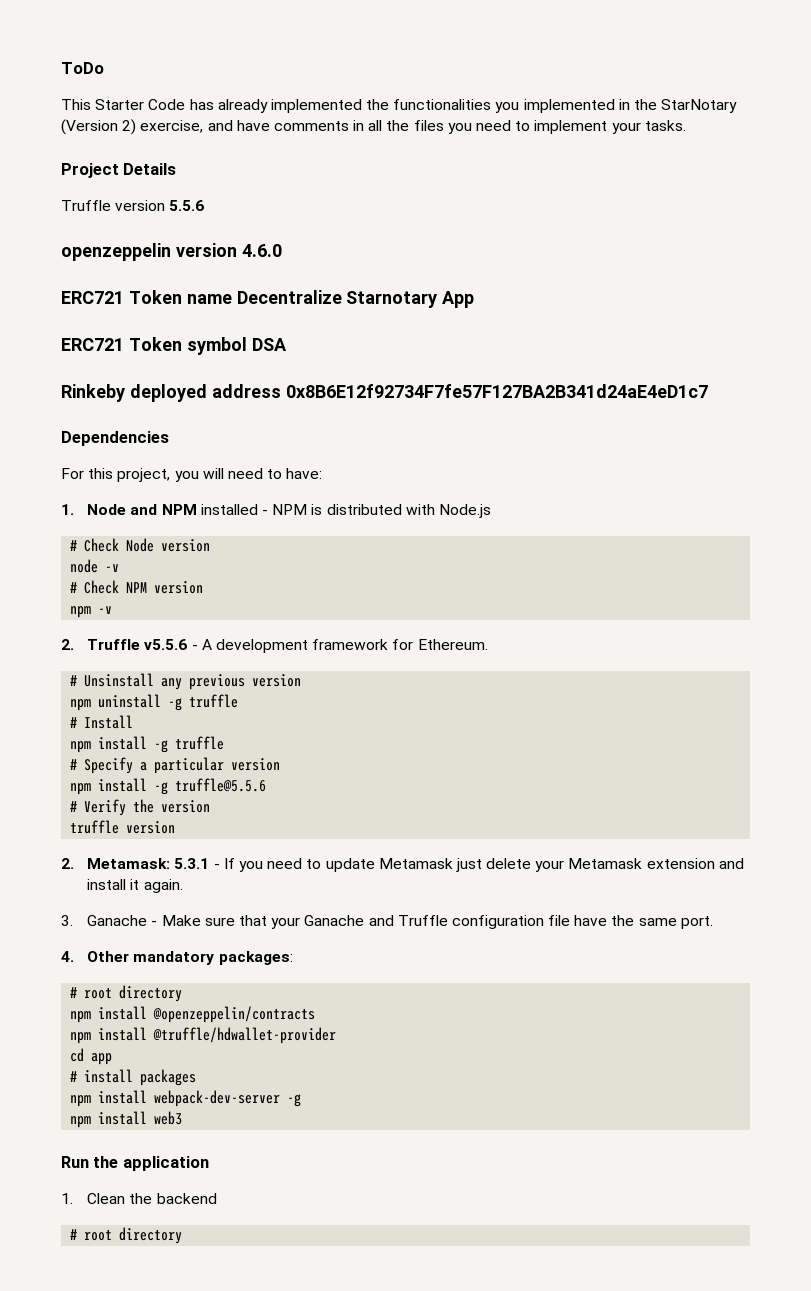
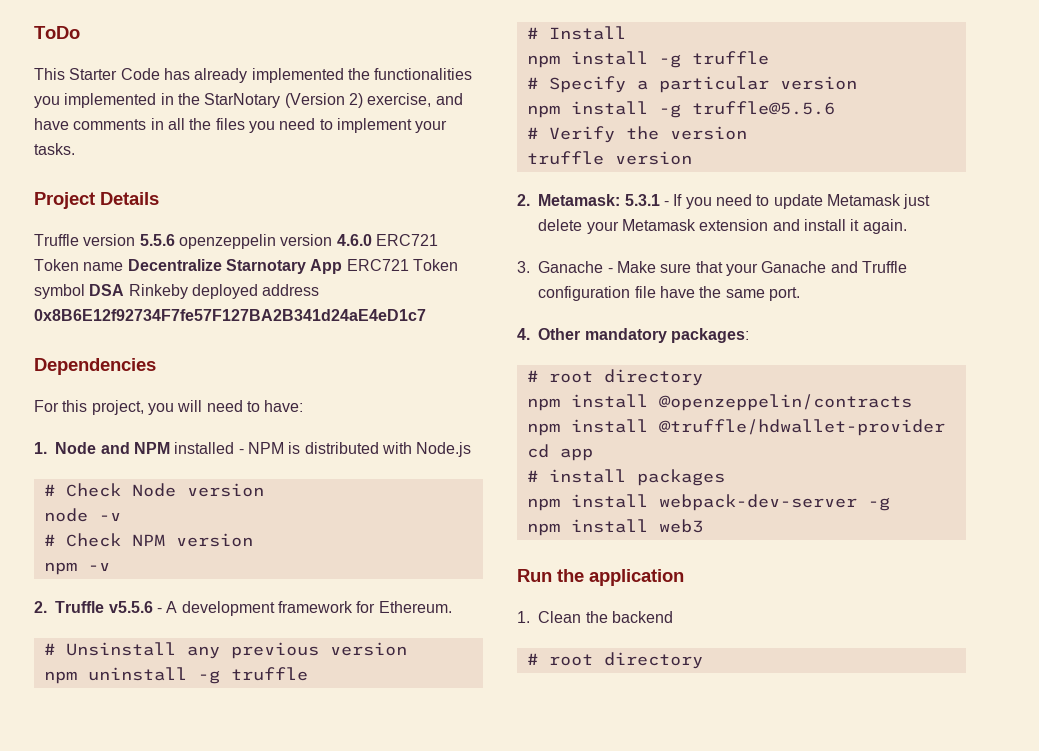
(205, 205) // -> (175, 240) none
(282, 250) // -> (372, 240) none
(475, 299) // -> (343, 266) none
(287, 344) // -> (125, 290) none

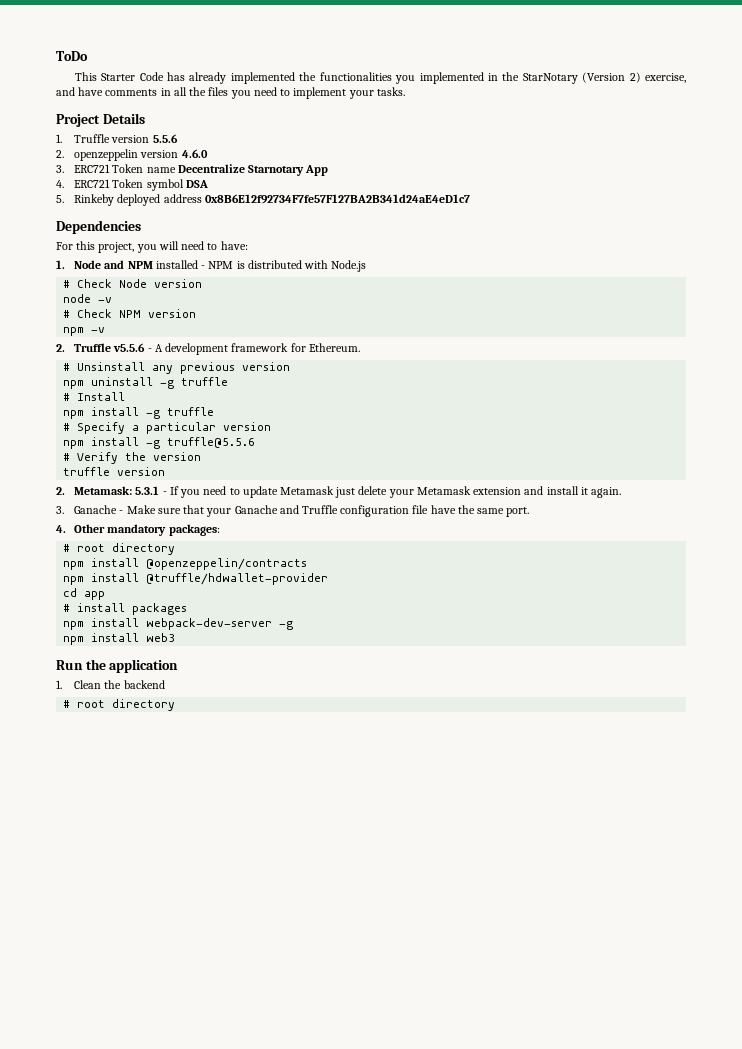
(159, 198) none -> [56,134,62,143] 1.
(175, 240) none -> [56,150,64,158] // 2.
(372, 240) none -> [56,165,64,173] // 3.
(343, 266) none -> [56,180,64,188] // 4.
(125, 290) none -> [56,195,64,203] // 5.

